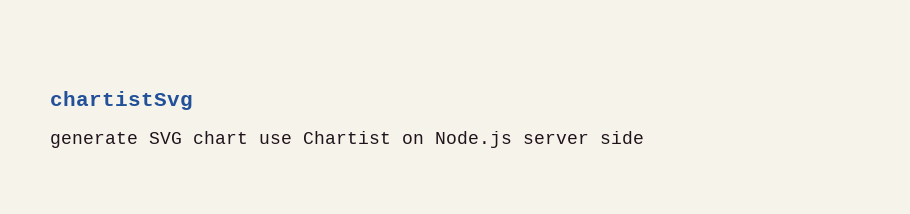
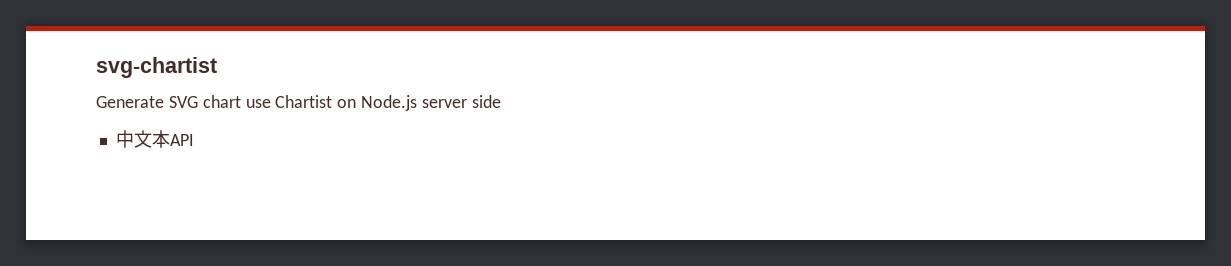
[50,91,193,110] [50,132,138,148] chartistSvg // generate -> [96,57,217,78] [96,96,164,108] svg-chartist // Generate
(644, 137) none -> [115,130,194,148] // 中文本API

